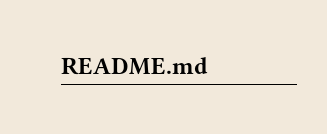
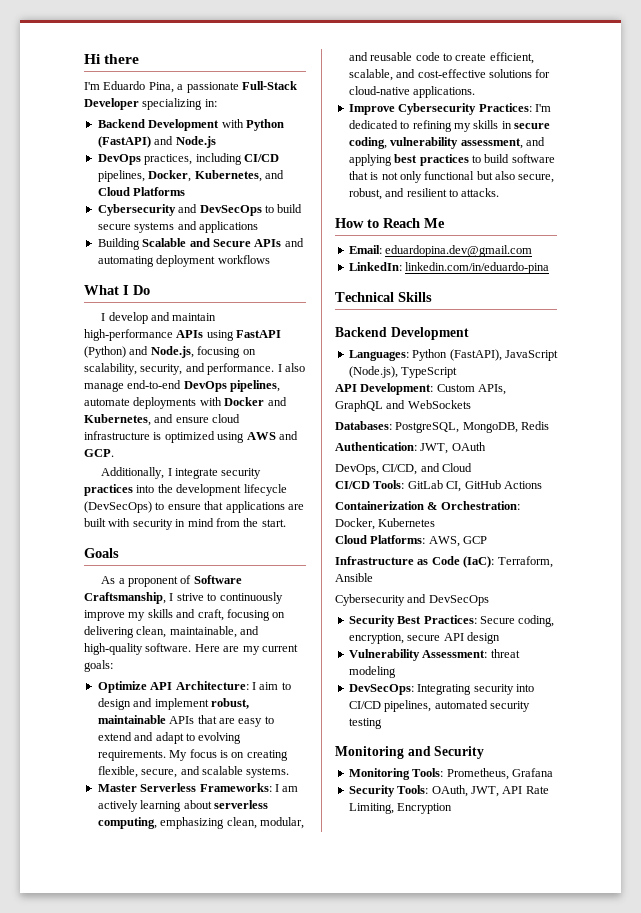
[61,57,208,75] README.md -> [84,54,140,64] [84,81,297,93] [84,98,217,110] [97,119,284,131] [97,136,216,148] [97,153,279,165] [97,170,284,182] [97,187,186,196] [97,204,303,216] [97,221,258,233] [97,238,304,250] [97,255,270,267] [84,285,150,295] [101,312,217,324] [84,329,282,341] [84,346,256,358] [84,363,305,375] [84,380,281,392] [84,397,287,409] [84,414,241,426] [84,431,298,443] [84,449,114,457] [101,467,262,479] [84,484,287,496] [84,501,304,513] [84,518,286,530] [84,548,119,558] [101,575,242,587] [84,592,283,604] [84,609,286,621] [84,626,260,638] [84,643,298,655] [84,660,113,672] [97,681,291,693] [97,698,249,710] [97,715,274,727] [97,732,242,744] [97,749,288,761] [97,766,290,778] [97,783,299,792] [97,800,268,812] [97,817,304,829] [348,52,534,64] [348,69,551,81] [348,86,476,98] [348,103,551,115] [348,120,550,132] [348,137,545,149] [348,154,555,166] [348,171,555,183] [348,188,500,200] [335,218,445,228] [348,245,533,257] [348,262,550,274] [335,292,432,302] [335,327,469,340] [348,349,558,361] [348,366,458,378] [335,383,507,395] [335,400,471,412] [335,421,550,433] [335,442,486,454] [335,463,473,475] [335,480,542,492] [335,501,520,510] [335,518,436,530] [335,535,488,547] [335,556,553,568] [335,573,373,582] [335,594,489,606] [348,615,555,627] [348,632,500,644] [348,649,520,661] [348,666,396,678] [348,684,534,695] [348,700,530,712] [348,718,382,729] [335,746,485,759] [348,768,553,780] [348,785,549,797] [348,803,453,814] Hi there // I'm Eduardo Pina, a passionate Full-Stack Developer specializing in: // Backend Development with Python (FastAPI) and Node.js // DevOps practices, including CI/CD pipelines, Docker, Kubernetes, and Cloud Platforms // Cybersecurity and DevSecOps to build secure systems and applications // Building Scalable and Secure APIs and automating deployment workflows // What I Do // I develop and maintain high-performance APIs using FastAPI (Python) and Node.js, focusing on scalability, security, and performance. I also manage end-to-end DevOps pipelines, automate deployments with Docker and Kubernetes, and ensure cloud infrastructure is optimized using AWS and GCP. // Additionally, I integrate security practices into the development lifecycle (DevSecOps) to ensure that applications are built with security in mind from the start. // Goals // As a proponent of Software Craftsmanship, I strive to continuously improve my skills and craft, focusing on delivering clean, maintainable, and high-quality software. Here are my current goals: // Optimize API Architecture: I aim to design and implement robust, maintainable APIs that are easy to extend and adapt to evolving requirements. My focus is on creating flexible, secure, and scalable systems. // Master Serverless Frameworks: I am actively learning about serverless computing, emphasizing clean, modular, and reusable code to create efficient, scalable, and cost-effective solutions for cloud-native applications. // Improve Cybersecurity Practices: I'm dedicated to refining my skills in secure coding, vulnerability assessment, and applying best practices to build software that is not only functional but also secure, robust, and resilient to attacks. // How to Reach Me // Email: eduardopina.dev@gmail.com // LinkedIn: linkedin.com/in/eduardo-pina // Technical Skills // Backend Development // Languages: Python (FastAPI), JavaScript (Node.js), TypeScript // API Development: Custom APIs, GraphQL and WebSockets // Databases: PostgreSQL, MongoDB, Redis // Authentication: JWT, OAuth // DevOps, CI/CD, and Cloud // CI/CD Tools: GitLab CI, GitHub Actions // Containerization & Orchestration: Docker, Kubernetes // Cloud Platforms: AWS, GCP // Infrastructure as Code (IaC): Terraform, Ansible // Cybersecurity and DevSecOps // Security Best Practices: Secure coding, encryption, secure API design // Vulnerability Assessment: threat modeling // DevSecOps: Integrating security into CI/CD pipelines, automated security testing // Monitoring and Security // Monitoring Tools: Prometheus, Grafana // Security Tools: OAuth, JWT, API Rate Limiting, Encryption

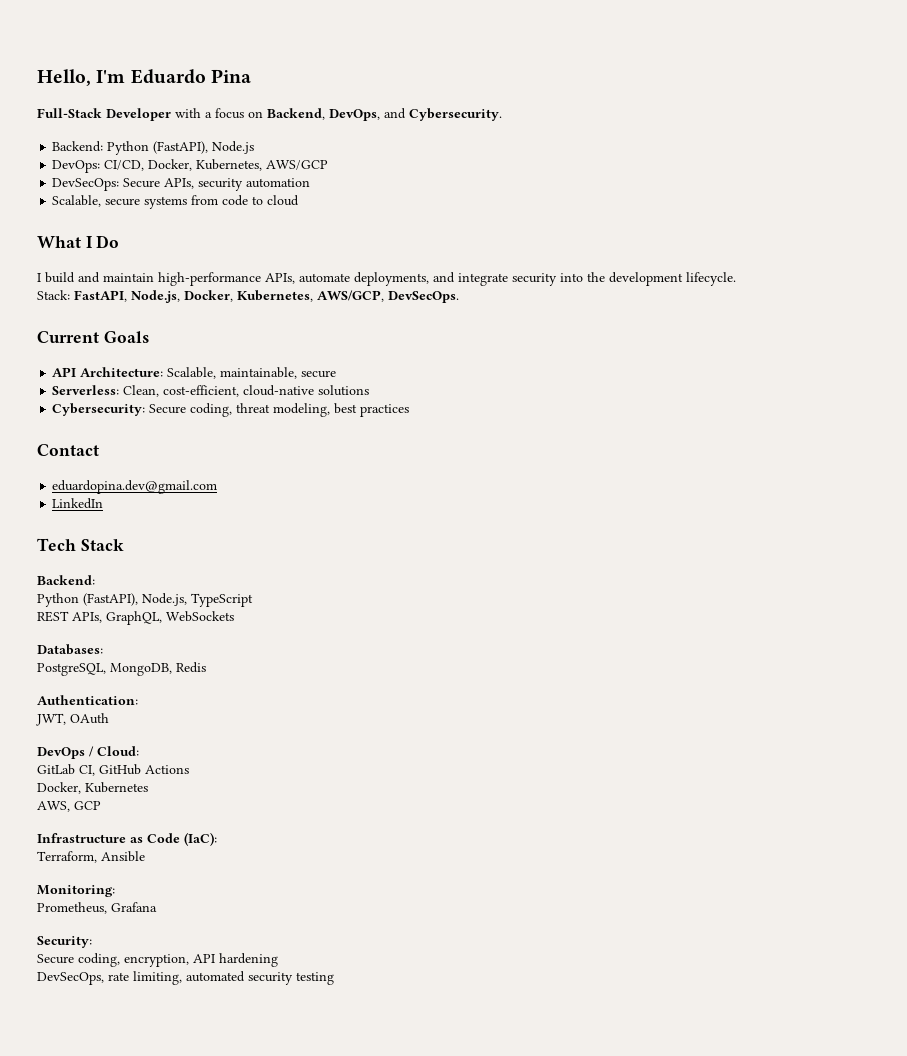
[84,54,140,64] [84,81,297,93] [84,98,217,110] [97,119,284,131] [97,136,216,148] [97,153,279,165] [97,170,284,182] [97,187,186,196] [97,204,303,216] [97,221,258,233] [97,238,304,250] [97,255,270,267] Hi there // I'm Eduardo Pina, a passionate Full-Stack Developer specializing in: // Backend Development with Python (FastAPI) and Node.js // DevOps practices, including CI/CD pipelines, Docker, Kubernetes, and Cloud Platforms // Cybersecurity and DevSecOps to build secure systems and applications // Building Scalable and Secure APIs and automating deployment workflows -> [37,69,251,86] [37,108,502,121] [52,141,255,155] [52,159,329,173] [52,178,311,191] [52,195,300,209] Hello, I'm Eduardo Pina // Full-Stack Developer with a focus on Backend, DevOps, and Cybersecurity. // Backend: Python (FastAPI), Node.js // DevOps: CI/CD, Docker, Kubernetes, AWS/GCP // DevSecOps: Secure APIs, security automation // Scalable, secure systems from code to cloud
[108,312,148,324] develop -> [45,272,75,283] build
[176,330,282,341] [84,346,256,358] [84,363,305,375] [84,380,281,392] [84,397,287,409] [84,414,241,426] [84,431,298,443] [84,449,114,457] [101,467,172,479] APIs using FastAPI (Python) and Node.js, focusing on scalability, security, and performance. I also manage end-to-end DevOps pipelines, automate deployments with Docker and Kubernetes, and ensure cloud infrastructure is optimized using AWS and GCP. // Additionally, I -> [265,272,455,286] APIs, automate deployments, and
[84,484,133,496] practices -> (557, 279) none
[243,484,287,496] [84,501,304,513] [84,518,286,530] [84,548,119,558] [101,575,242,587] [84,592,283,604] [84,609,286,621] [84,626,260,638] [84,643,298,655] [84,660,113,672] [97,681,291,693] [97,698,249,710] [97,715,274,727] [97,732,242,744] [97,749,288,761] [97,766,290,778] [97,783,299,792] [97,800,268,812] [97,817,304,829] [348,52,534,64] [348,69,551,81] [348,86,476,98] [348,103,551,115] [348,120,550,132] [348,137,545,149] [348,154,555,166] [348,171,555,183] [348,188,500,200] [335,218,445,228] [348,245,533,257] [348,262,550,274] [335,292,432,302] [335,327,469,340] [348,349,558,361] [348,366,458,378] [335,383,507,395] [335,400,406,412] lifecycle (DevSecOps) to ensure that applications are built with security in mind from the start. // Goals // As a proponent of Software Craftsmanship, I strive to continuously improve my skills and craft, focusing on delivering clean, maintainable, and high-quality software. Here are my current goals: // Optimize API Architecture: I aim to design and implement robust, maintainable APIs that are easy to extend and adapt to evolving requirements. My focus is on creating flexible, secure, and scalable systems. // Master Serverless Frameworks: I am actively learning about serverless computing, emphasizing clean, modular, and reusable code to create efficient, scalable, and cost-effective solutions for cloud-native applications. // Improve Cybersecurity Practices: I'm dedicated to refining my skills in secure coding, vulnerability assessment, and applying best practices to build software that is not only functional but also secure, robust, and resilient to attacks. // How to Reach Me // Email: eduardopina.dev@gmail.com // LinkedIn: linkedin.com/in/eduardo-pina // Technical Skills // Backend Development // Languages: Python (FastAPI), JavaScript (Node.js), TypeScript // API Development: Custom APIs, GraphQL and -> [686,272,736,286] [37,290,459,303] [37,331,149,343] [52,367,337,379] [52,385,370,397] [52,403,410,417] [37,444,99,456] [52,480,218,494] [52,498,104,509] [37,538,124,551] [37,575,95,585] [37,593,253,607] [37,611,162,625] lifecycle. // Stack: FastAPI, Node.js, Docker, Kubernetes, AWS/GCP, DevSecOps. // Current Goals // API Architecture: Scalable, maintainable, secure // Serverless: Clean, cost-efficient, cloud-native solutions // Cybersecurity: Secure coding, threat modeling, best practices // Contact // eduardopina.dev@gmail.com // LinkedIn // Tech Stack // Backend: // Python (FastAPI), Node.js, TypeScript // REST APIs, GraphQL,
(392, 425) none -> (103, 649) //
(417, 446) none -> (138, 700) //
[335,463,473,475] [335,480,405,489] DevOps, CI/CD, and Cloud // CI/CD Tools: -> [37,746,139,759] DevOps / Cloud: //
[335,501,520,510] Containerization & Orchestration: -> (189, 769) none
[335,535,426,544] Cloud Platforms: -> (148, 787) none
(495, 562) none -> (217, 839) //
[335,594,489,606] [348,615,555,627] [348,632,500,644] [348,649,520,661] [348,666,396,678] [348,684,534,695] [348,700,530,712] [348,718,382,729] [335,746,485,759] [348,768,553,780] [348,785,549,797] [348,803,453,814] Cybersecurity and DevSecOps // Security Best Practices: Secure coding, encryption, secure API design // Vulnerability Assessment: threat modeling // DevSecOps: Integrating security into CI/CD pipelines, automated security testing // Monitoring and Security // Monitoring Tools: Prometheus, Grafana // Security Tools: OAuth, JWT, API Rate Limiting, Encryption -> [37,885,115,897] [37,902,157,914] [37,936,92,948] [37,953,278,967] [37,971,334,985] Monitoring: // Prometheus, Grafana // Security: // Secure coding, encryption, API hardening // DevSecOps, rate limiting, automated security testing

